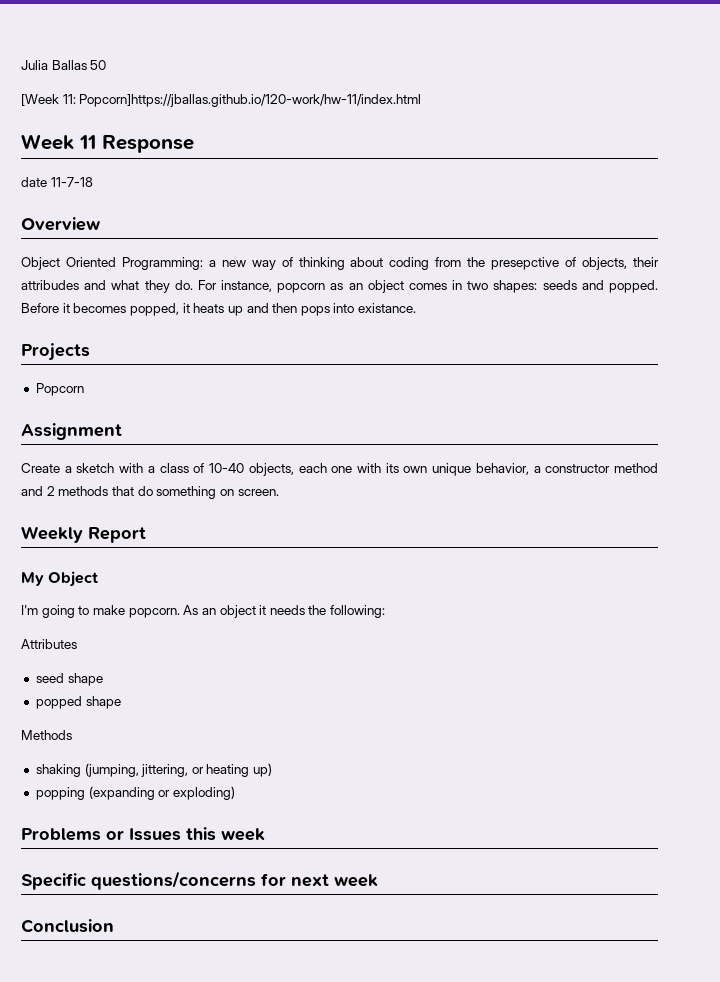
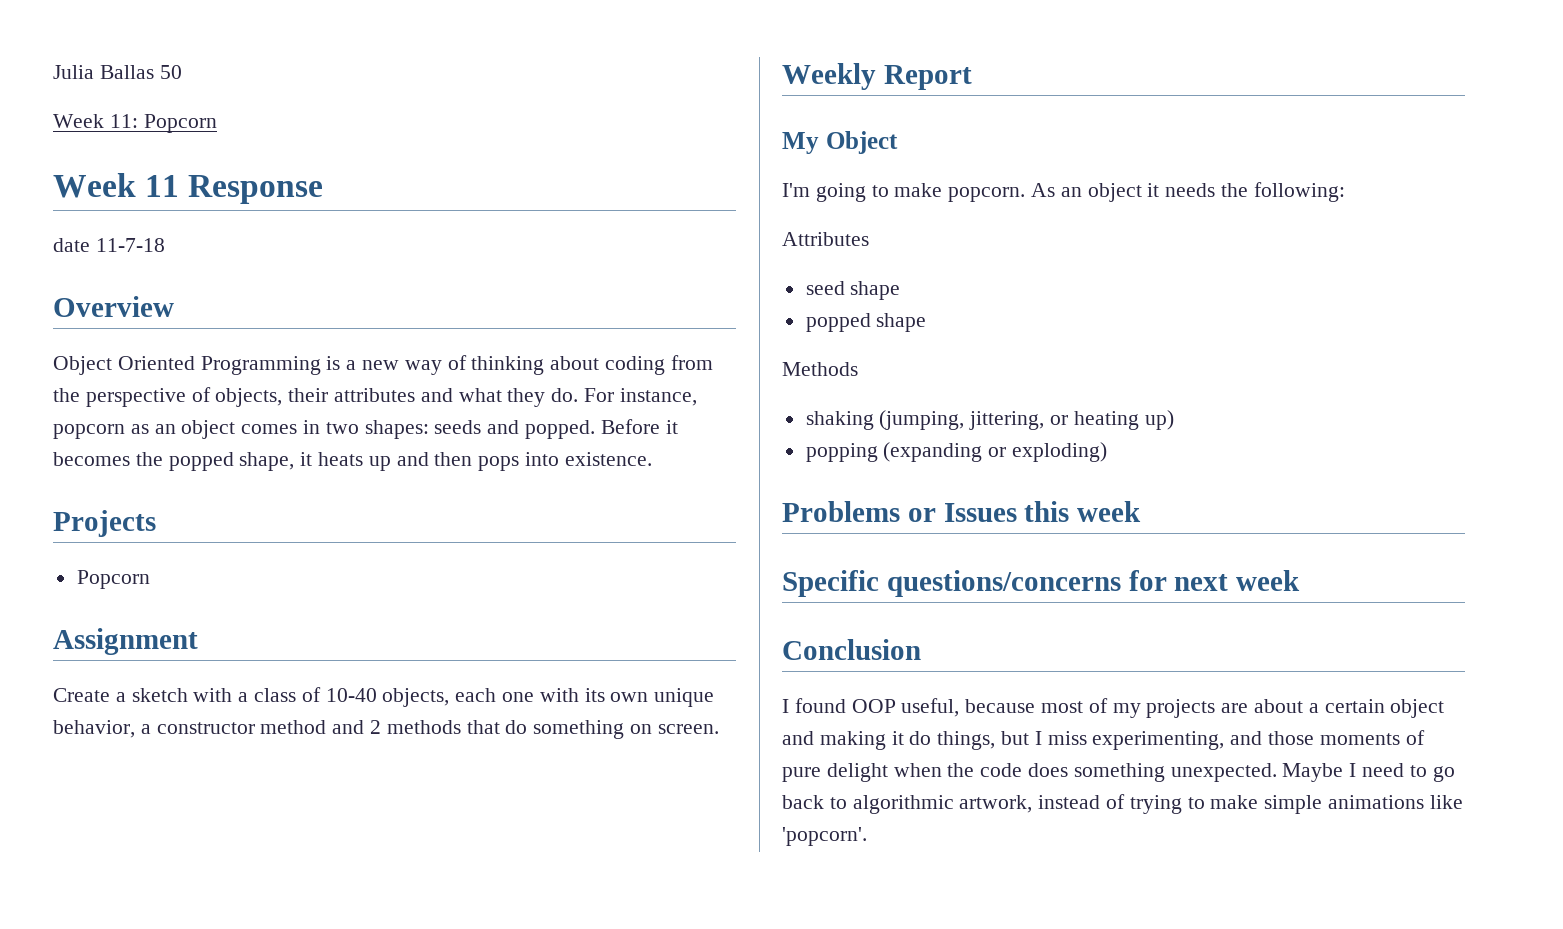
[21,94,422,107] [Week 11: Popcorn]https://jballas.github.io/120-work/hw-11/index.html -> [53,114,217,133] Week 11: Popcorn
[121,257,203,270] Programming: -> [200,356,341,375] Programming is
[491,257,560,270] presepctive -> [85,388,186,407] perspective
[21,280,79,290] attribudes -> [334,388,416,402] attributes
[129,303,179,316] popped, -> [135,452,295,471] the popped shape,
[358,303,417,313] existance. -> [564,452,652,466] existence.
(114, 926) none -> [782,698,1445,718] [782,730,1425,750] [782,763,1455,782] [782,794,1463,814] [782,827,867,846] // I found OOP useful, because most of my projects are about a certain object and making it do things, but I miss experimenting, and those moments of pure delight when the code does something unexpected. Maybe I need to go back to algorithmic artwork, instead of trying to make simple animations like 'popcorn'.

